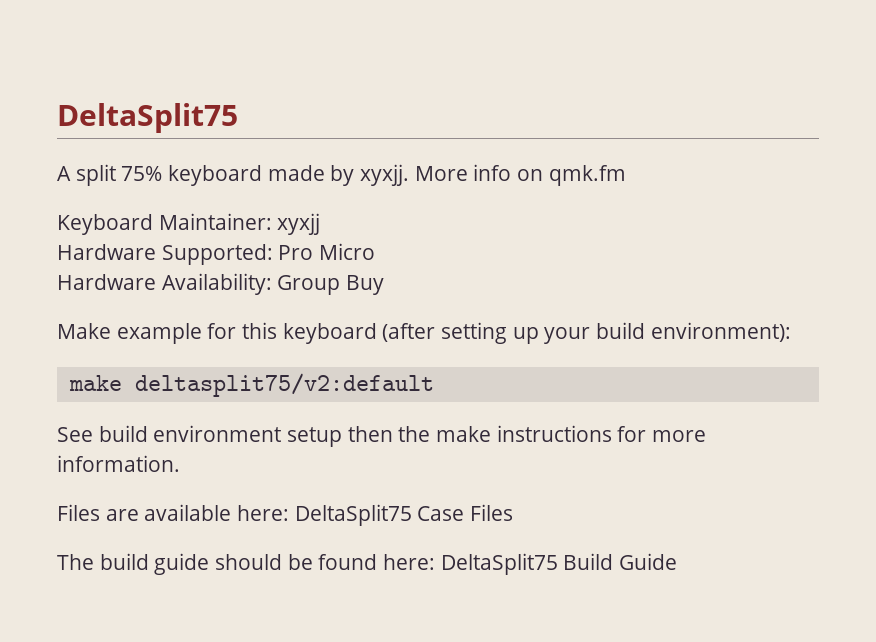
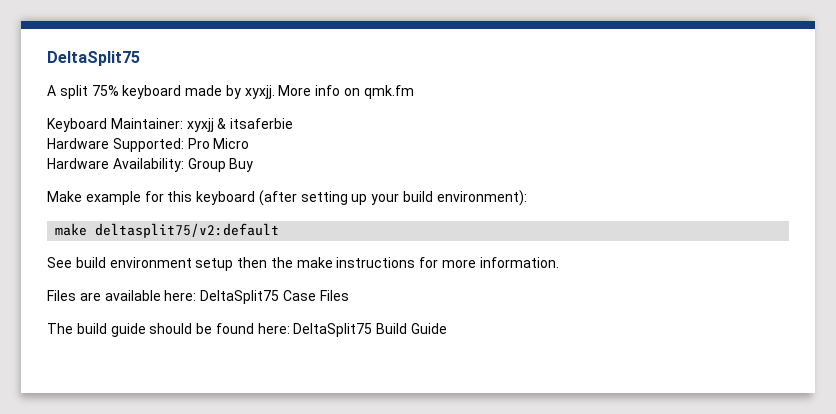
(321, 224) none -> [217,118,294,129] & itsaferbie

